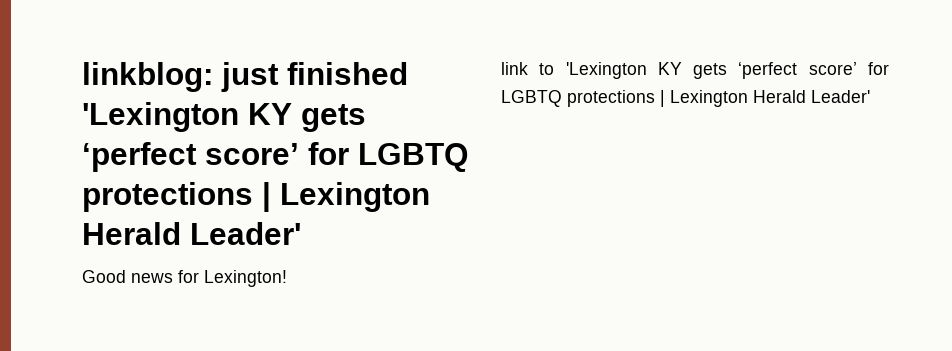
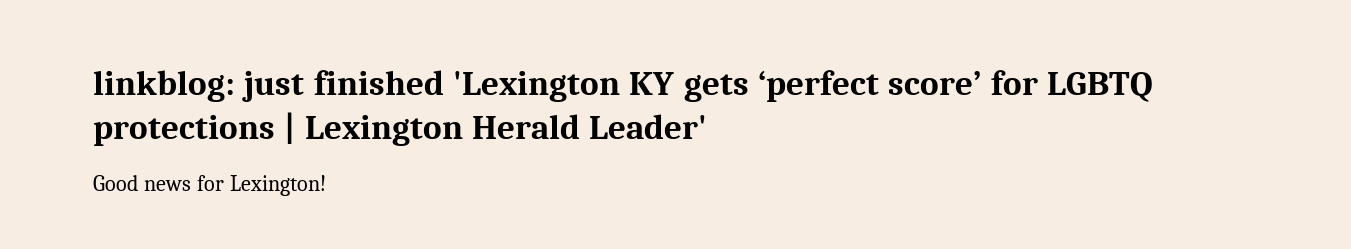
[501,62,889,79] [501,90,870,107] // link to 'Lexington KY gets ‘perfect score’ for LGBTQ protections | Lexington Herald Leader' -> (326, 185) none

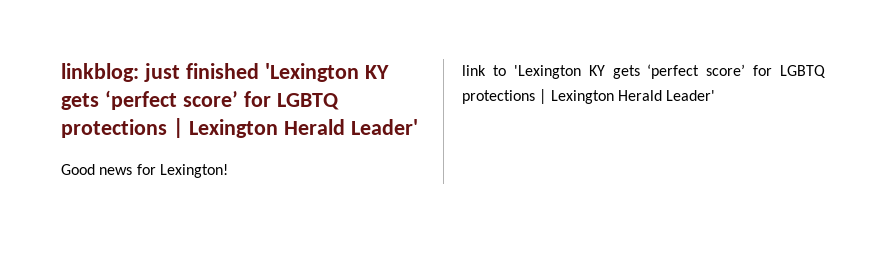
(326, 185) none -> [462,64,826,79] [462,89,716,104] // link to 'Lexington KY gets ‘perfect score’ for LGBTQ protections | Lexington Herald Leader'

